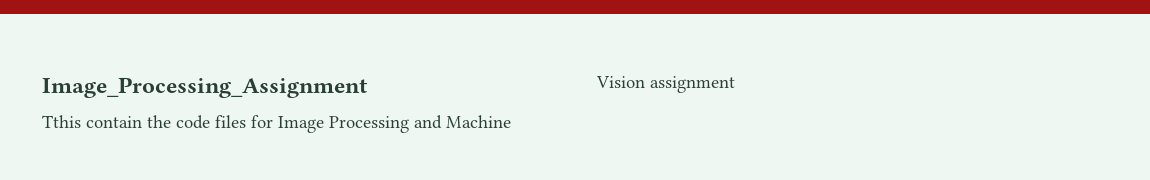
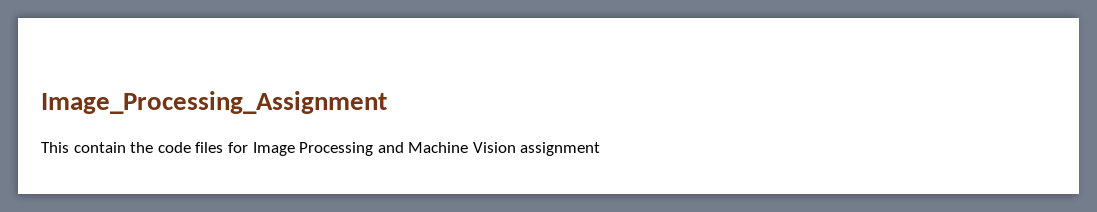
[42,115,81,128] Tthis -> [41,142,69,153] This

